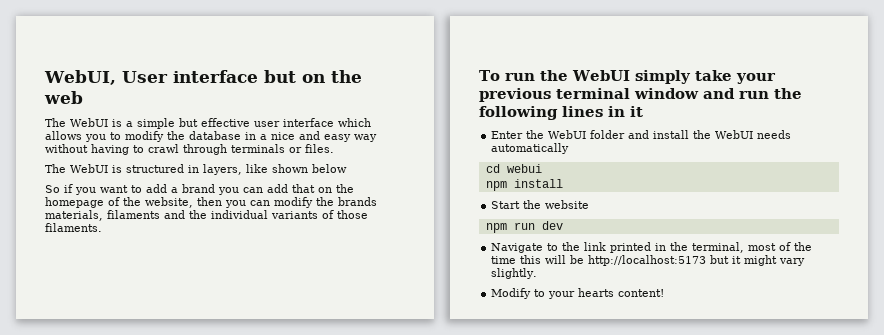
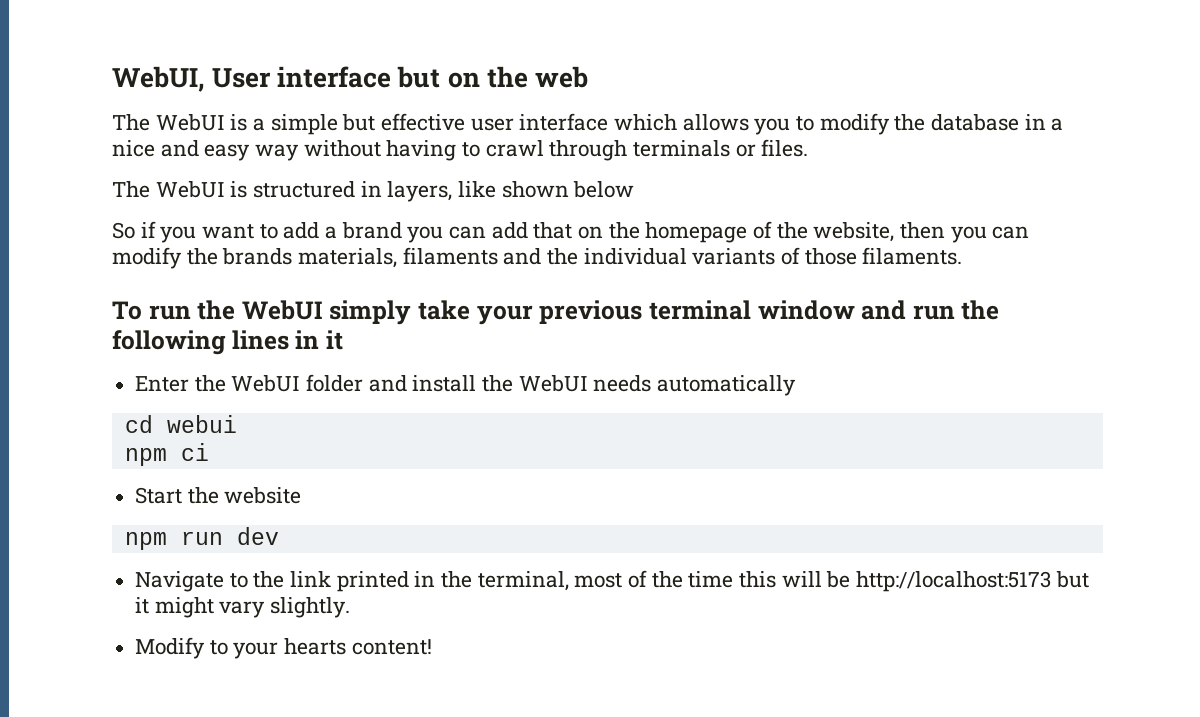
[513,179,563,188] install -> [180,443,209,461] ci

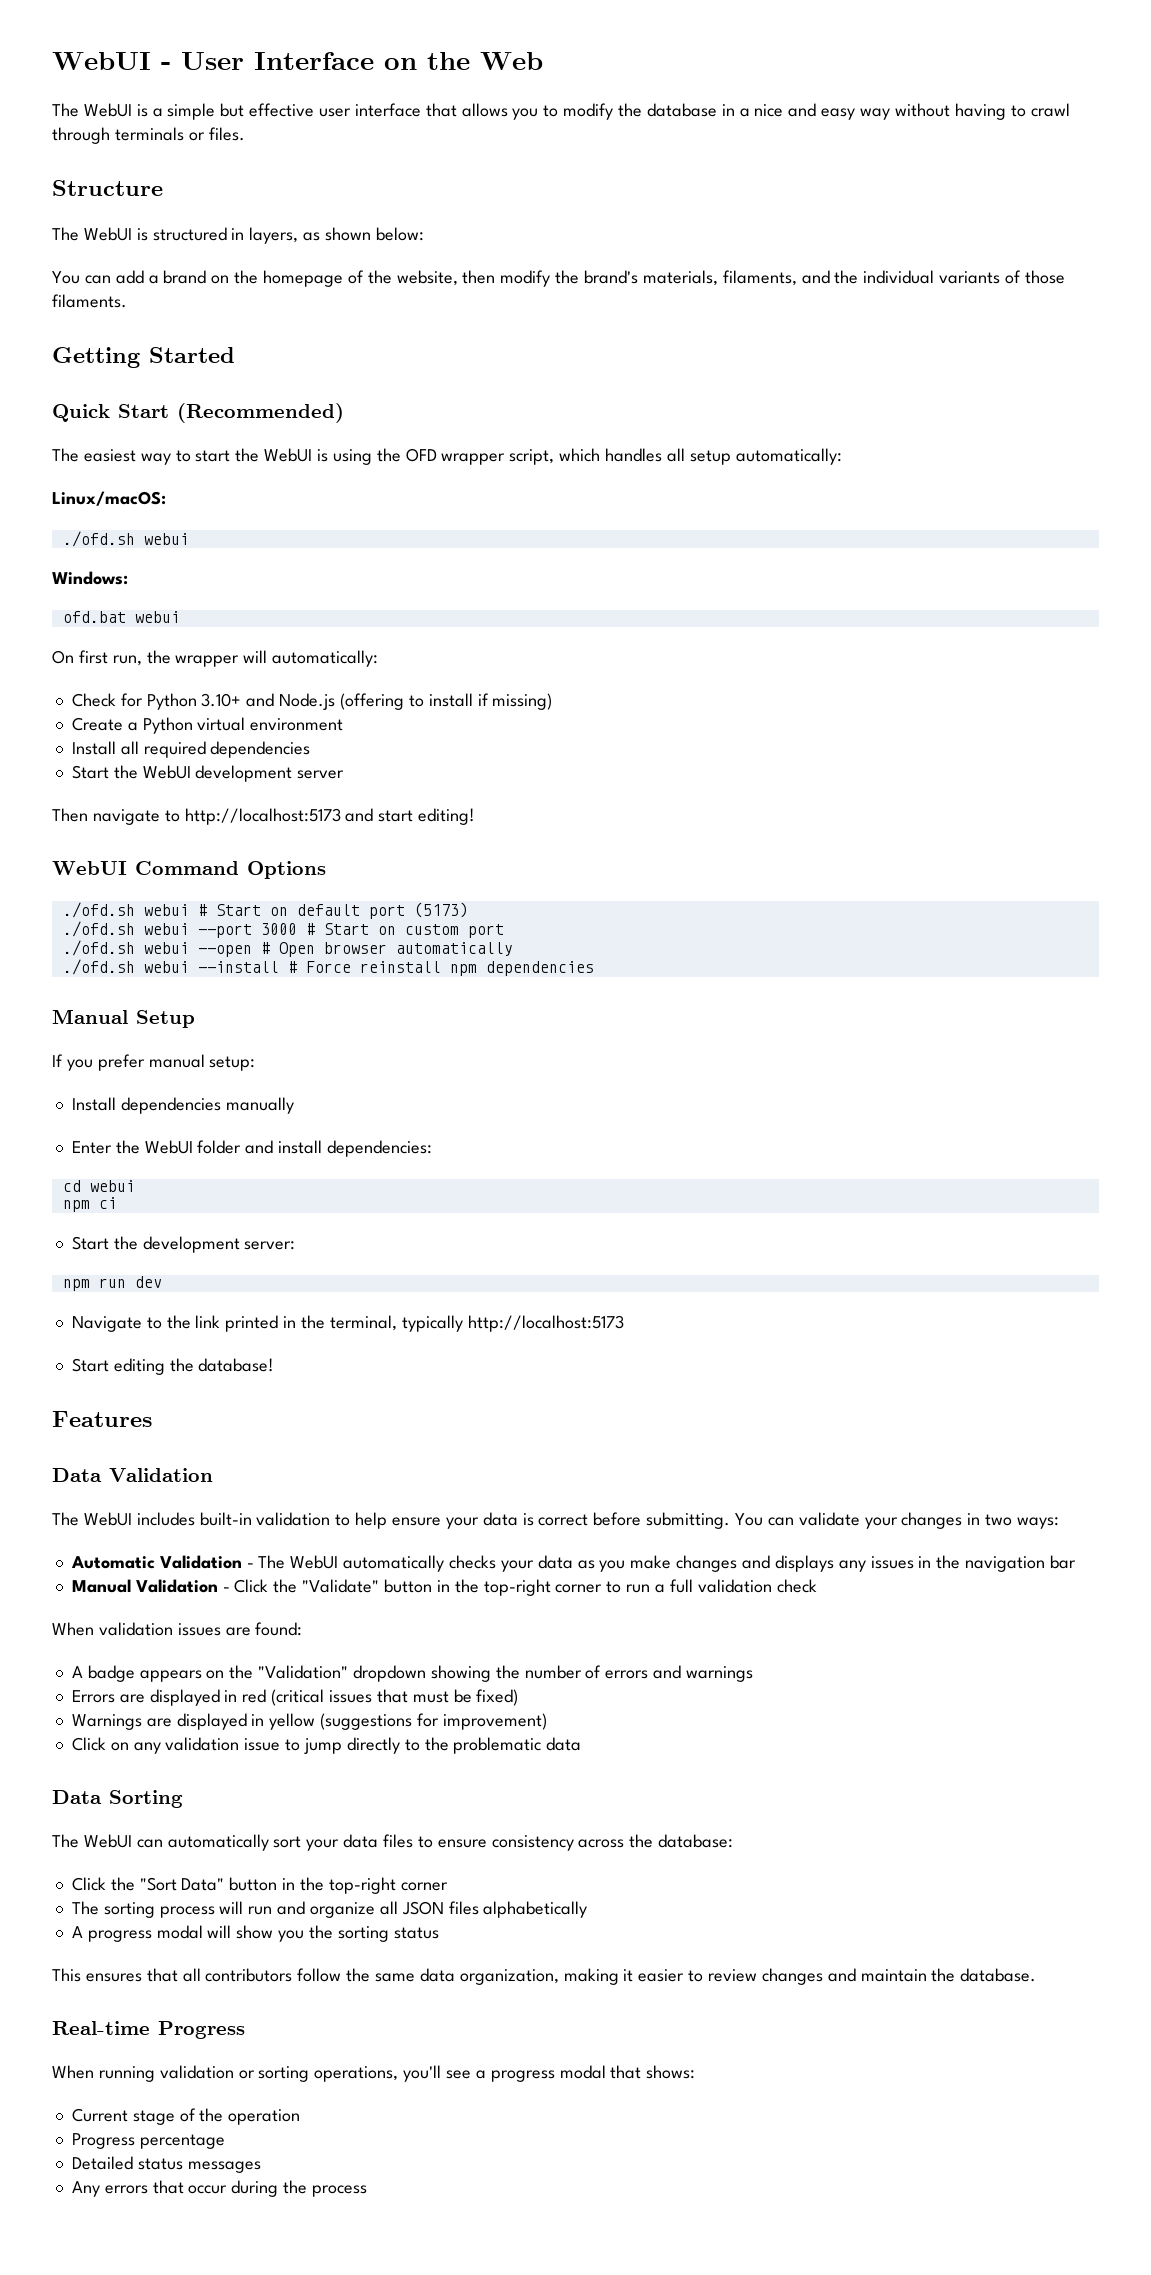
[112,66,588,92] WebUI, User interface but on the web -> [52,52,543,70] WebUI - User Interface on the Web
[614,114,678,131] which -> [425,103,457,117] that
(809, 148) none -> [52,180,163,196] // Structure
[458,181,635,198] [112,221,573,243] like shown below // So if you want to add a brand you can add that -> [303,227,424,241] [52,270,207,284] as shown below: // You can add a brand
[950,226,1030,243] [112,247,498,269] you can modify the brands materials, filaments -> [500,270,797,287] modify the brand's materials, filaments,
[112,300,1000,325] [112,330,343,355] To run the WebUI simply take your previous terminal window and run the following lines in it -> [52,347,235,368] [52,403,344,423] [52,448,842,465] [52,491,166,506] [62,531,189,547] [52,571,128,585] [62,611,180,623] [52,650,379,667] [71,693,553,710] [71,717,344,734] [71,741,311,758] [71,765,345,782] [52,808,476,825] [52,861,326,879] [62,902,468,919] [62,921,504,938] [62,940,513,957] [62,959,594,976] [52,1009,195,1028] [52,1054,256,1071] [71,1097,294,1114] Getting Started // Quick Start (Recommended) // The easiest way to start the WebUI is using the OFD wrapper script, which handles all setup automatically: // Linux/macOS: // ./ofd.sh webui // Windows: // ofd.bat webui // On first run, the wrapper will automatically: // Check for Python 3.10+ and Node.js (offering to install if missing) // Create a Python virtual environment // Install all required dependencies // Start the WebUI development server // Then navigate to http://localhost:5173 and start editing! // WebUI Command Options // ./ofd.sh webui # Start on default port (5173) // ./ofd.sh webui --port 3000 # Start on custom port // ./ofd.sh webui --open # Open browser automatically // ./ofd.sh webui --install # Force reinstall npm dependencies // Manual Setup // If you prefer manual setup: // Install dependencies manually
[482,375,797,396] the WebUI needs automatically -> [326,1140,432,1157] dependencies:
[224,487,302,504] website -> [142,1236,296,1253] development server:
[574,570,1089,592] [135,597,351,618] [135,637,432,659] most of the time this will be http://localhost:5173 but it might vary slightly. // Modify to your hearts content! -> [401,1315,624,1332] [71,1358,275,1375] [52,1411,152,1427] [52,1468,213,1482] [52,1512,1060,1529] [70,1555,1077,1572] [71,1579,817,1596] [52,1622,303,1636] [71,1665,753,1682] [71,1689,519,1706] [71,1713,547,1730] [71,1737,582,1754] [52,1790,183,1808] [52,1834,734,1851] [71,1877,448,1894] [71,1901,588,1918] [71,1925,439,1942] [52,1968,1037,1985] [52,2021,245,2039] [52,2065,696,2082] [71,2108,301,2125] [71,2133,225,2149] [71,2156,261,2173] [71,2180,367,2197] typically http://localhost:5173 // Start editing the database! // Features // Data Validation // The WebUI includes built-in validation to help ensure your data is correct before submitting. You can validate your changes in two ways: // Automatic Validation - The WebUI automatically checks your data as you make changes and displays any issues in the navigation bar // Manual Validation - Click the "Validate" button in the top-right corner to run a full validation check // When validation issues are found: // A badge appears on the "Validation" dropdown showing the number of errors and warnings // Errors are displayed in red (critical issues that must be fixed) // Warnings are displayed in yellow (suggestions for improvement) // Click on any validation issue to jump directly to the problematic data // Data Sorting // The WebUI can automatically sort your data files to ensure consistency across the database: // Click the "Sort Data" button in the top-right corner // The sorting process will run and organize all JSON files alphabetically // A progress modal will show you the sorting status // This ensures that all contributors follow the same data organization, making it easier to review changes and maintain the database. // Real-time Progress // When running validation or sorting operations, you'll see a progress modal that shows: // Current stage of the operation // Progress percentage // Detailed status messages // Any errors that occur during the process

